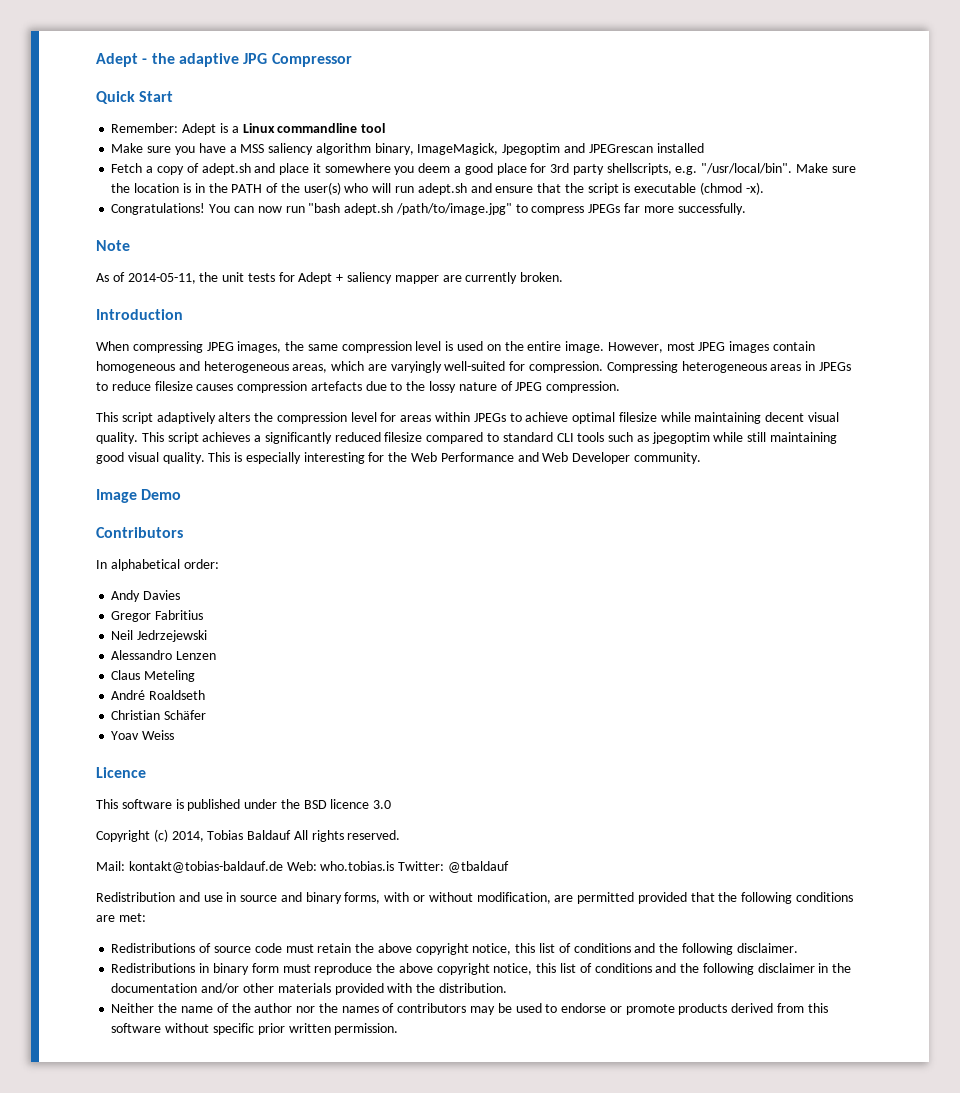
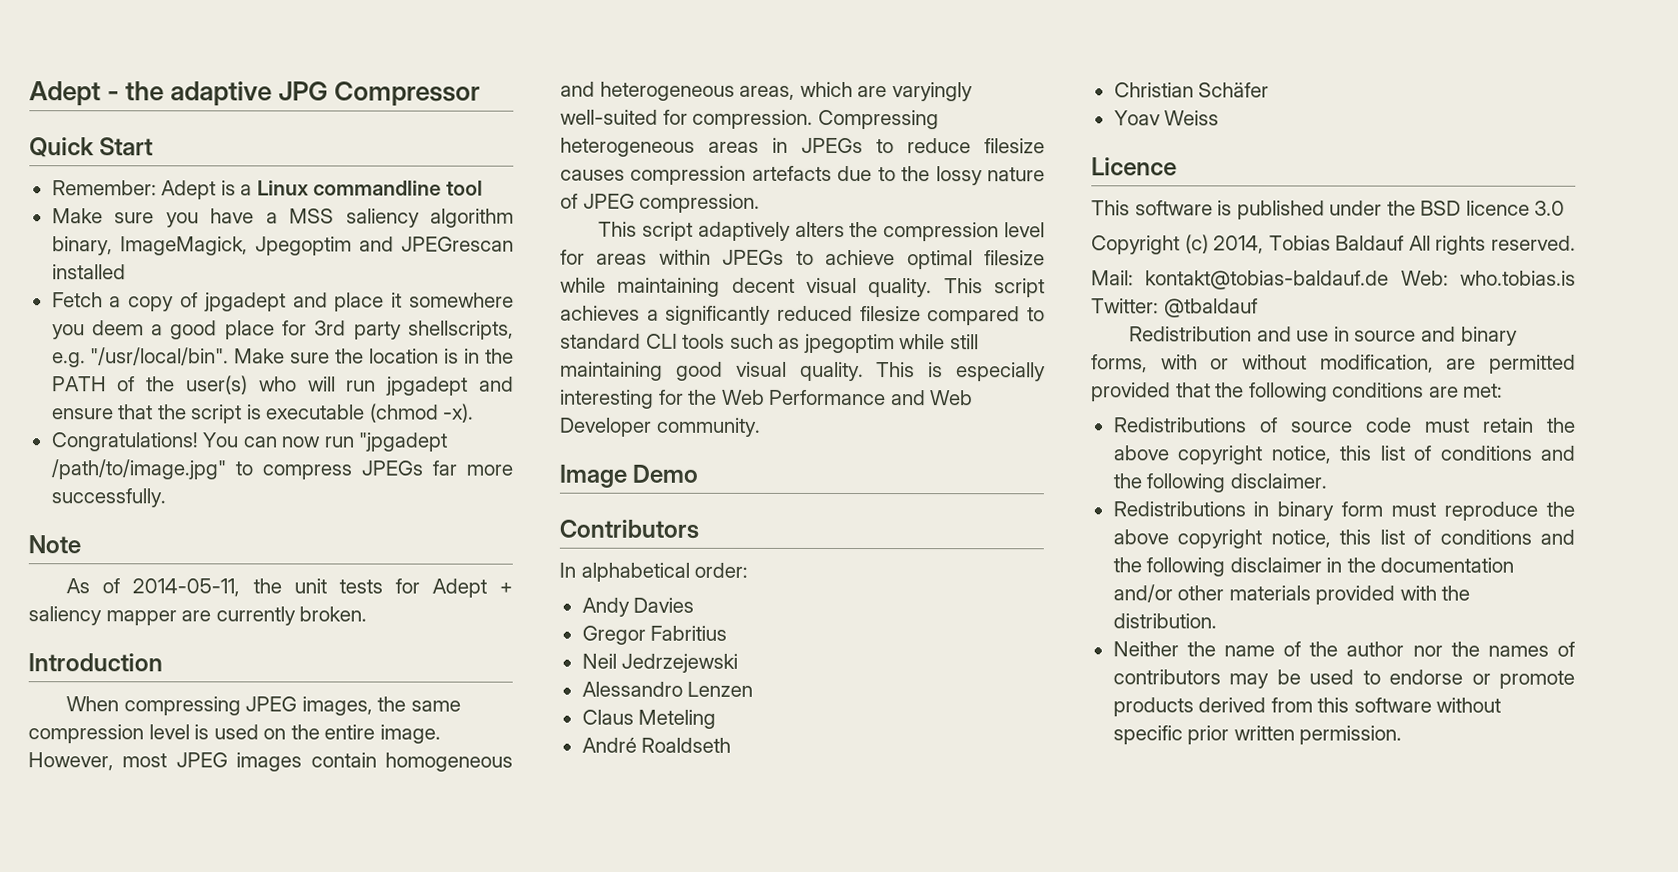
[201,163,251,175] adept.sh -> [203,292,286,312] jpgadept
[417,183,467,195] adept.sh -> [386,376,469,396] jpgadept
[308,203,394,215] "bash adept.sh -> [358,432,449,452] "jpgadept

